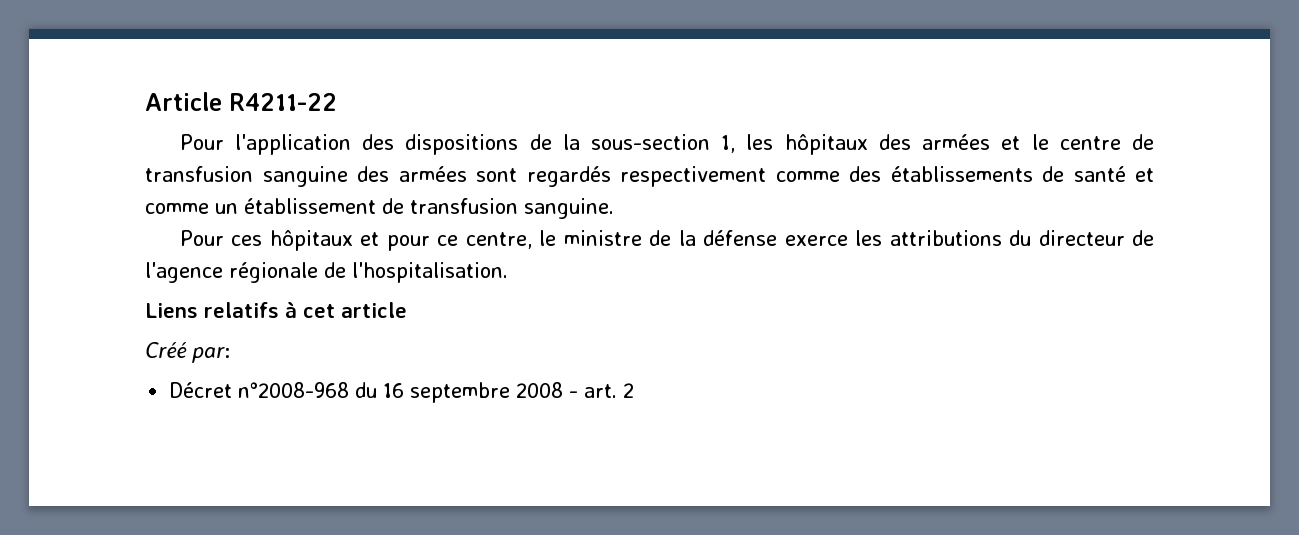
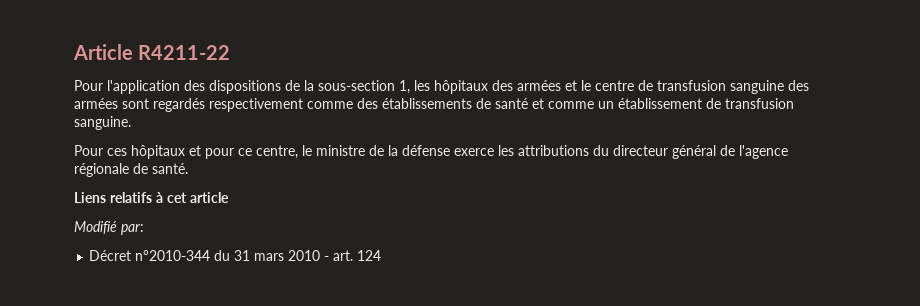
(1125, 238) none -> [672,145,716,159] général
[352,262,508,283] l'hospitalisation. -> [152,163,188,174] santé.
[145,342,187,358] Créé -> [74,221,117,234] Modifié
[238,382,564,403] n°2008-968 du 16 septembre 2008 -> [135,250,321,261] n°2010-344 du 31 mars 2010
[623,383,635,398] 2 -> [357,250,382,261] 124

